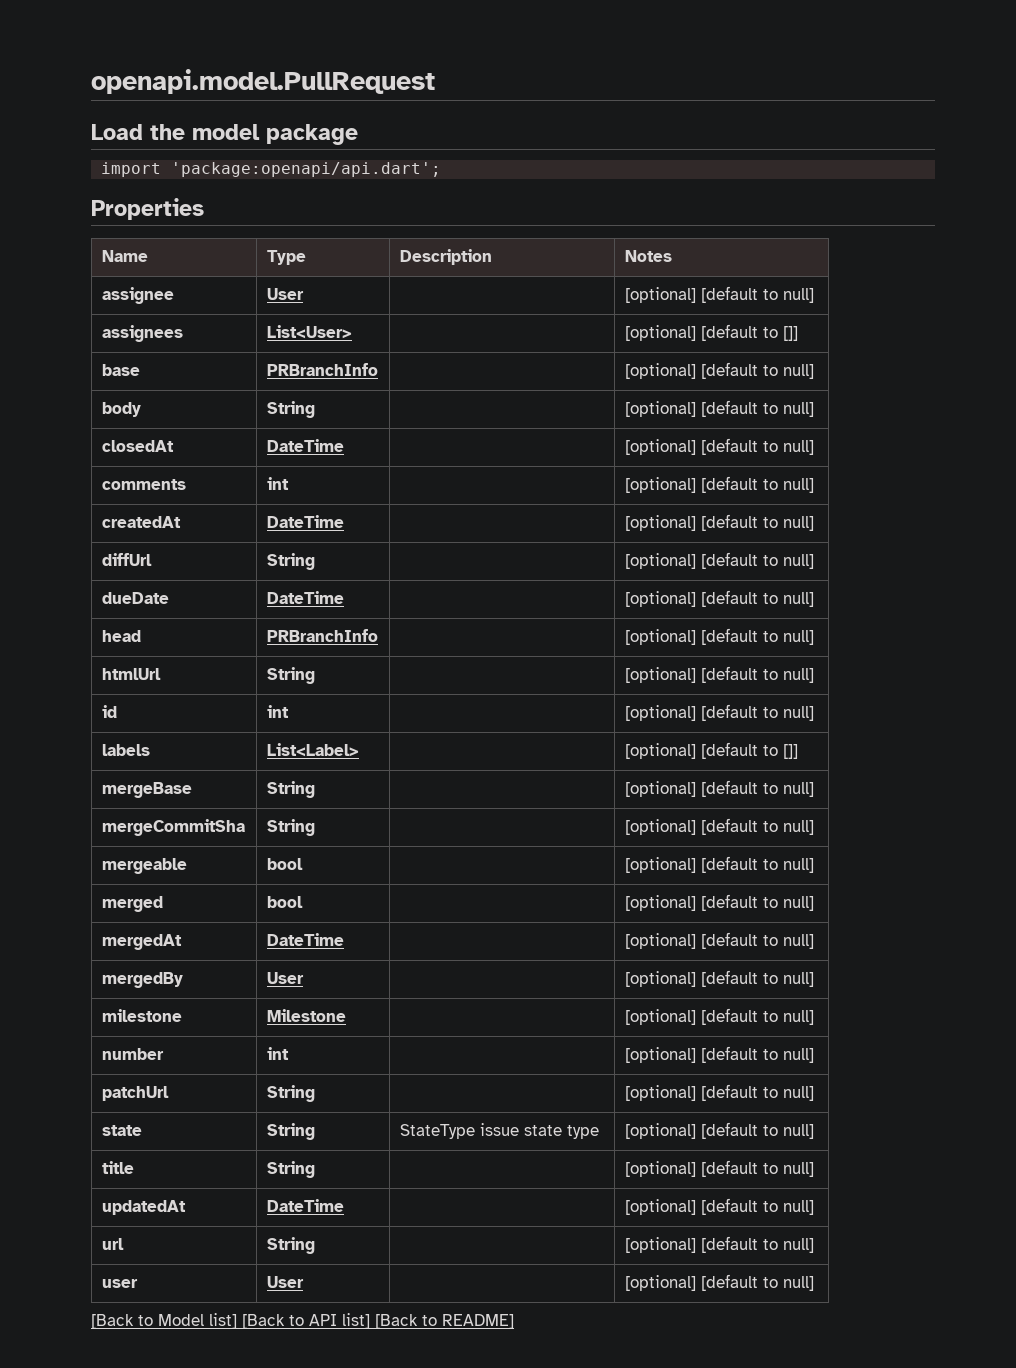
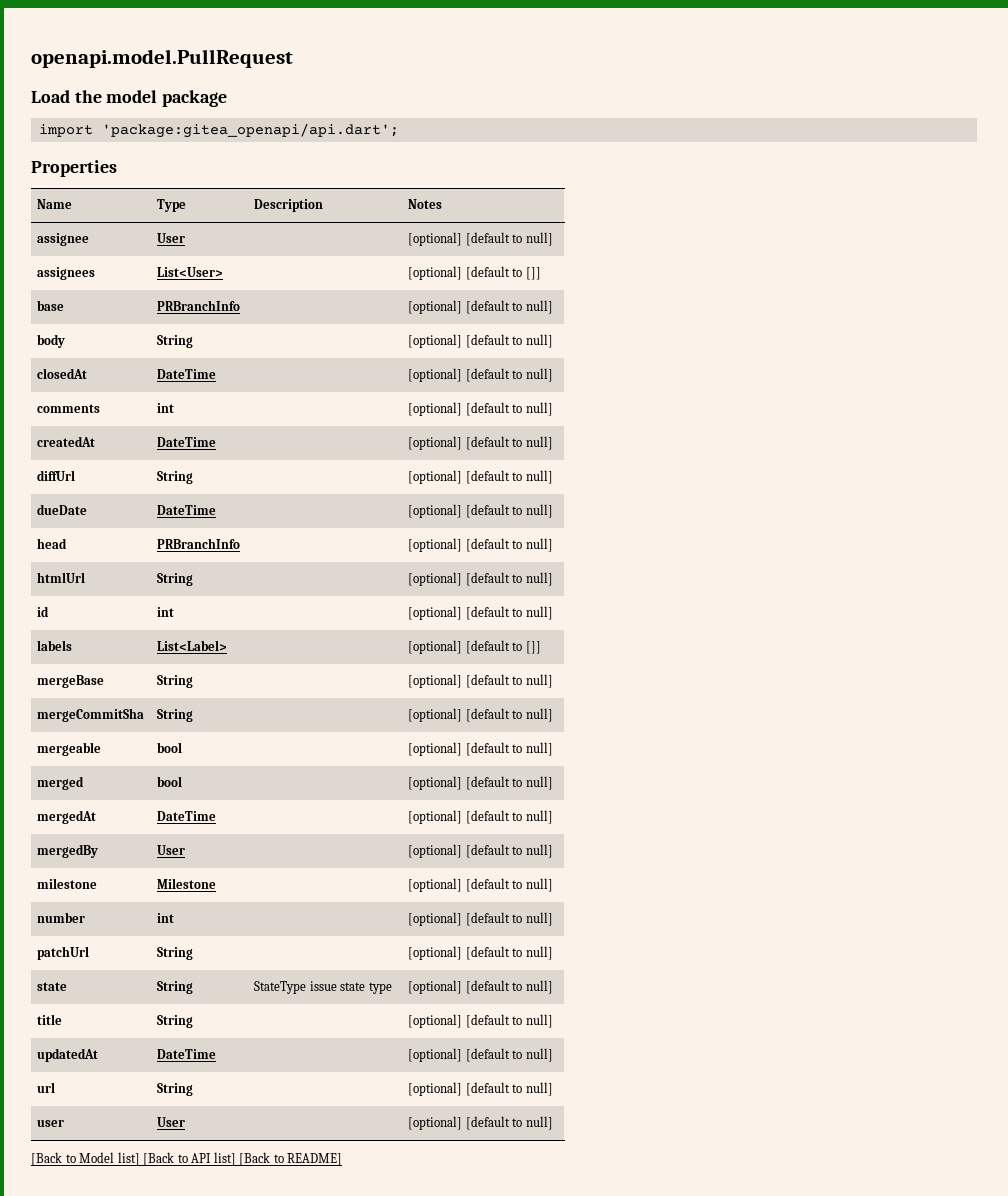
[171,162,442,177] 'package:openapi/api.dart'; -> [101,123,399,138] 'package:gitea_openapi/api.dart';

